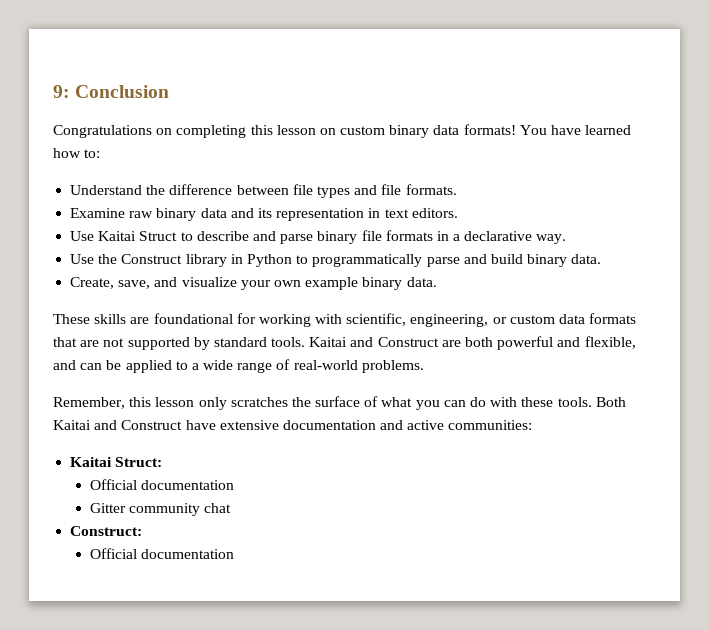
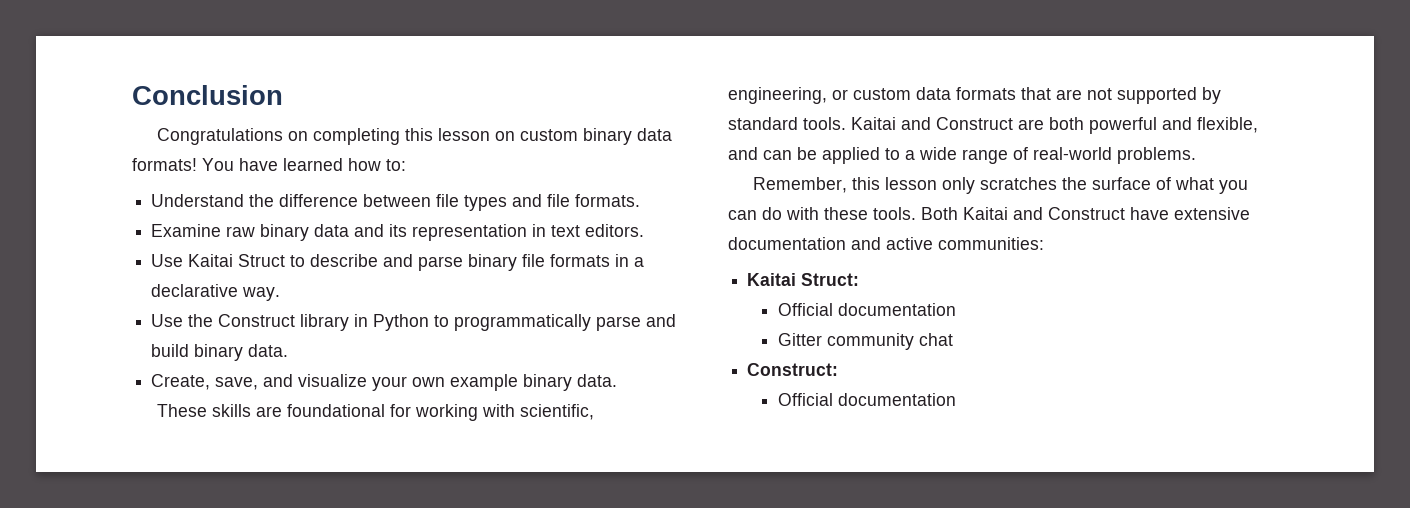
[53,85,70,98] 9: -> (132, 95) none

